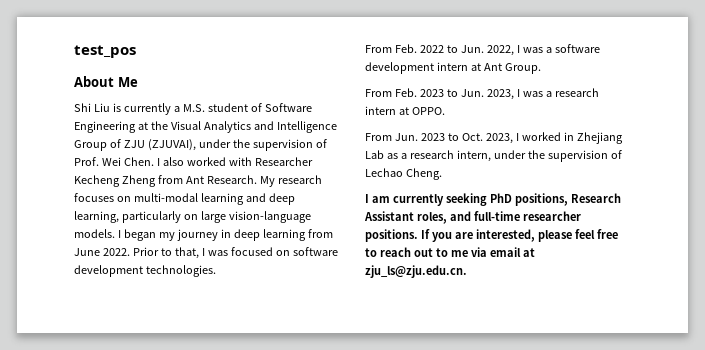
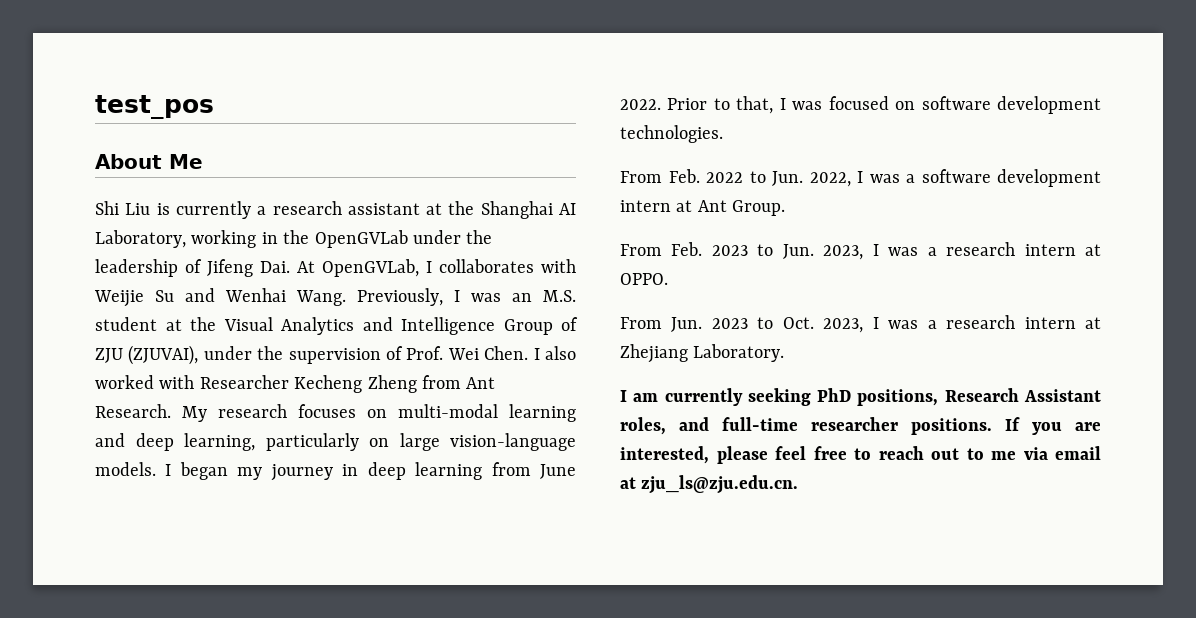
[182,103,312,112] [74,121,136,133] M.S. student of Software Engineering -> [272,201,576,219] [95,230,493,248] [95,259,576,277] [94,288,576,307] [95,317,157,331] research assistant at the Shanghai AI Laboratory, working in the OpenGVLab under the leadership of Jifeng Dai. At OpenGVLab, I collaborates with Weijie Su and Wenhai Wang. Previously, I was an M.S. student
[521,132,623,144] [365,150,622,162] [365,168,442,180] worked in Zhejiang Lab as a research intern, under the supervision of Lechao Cheng. -> [888,315,1101,329] [620,344,785,363] was a research intern at Zhejiang Laboratory.

